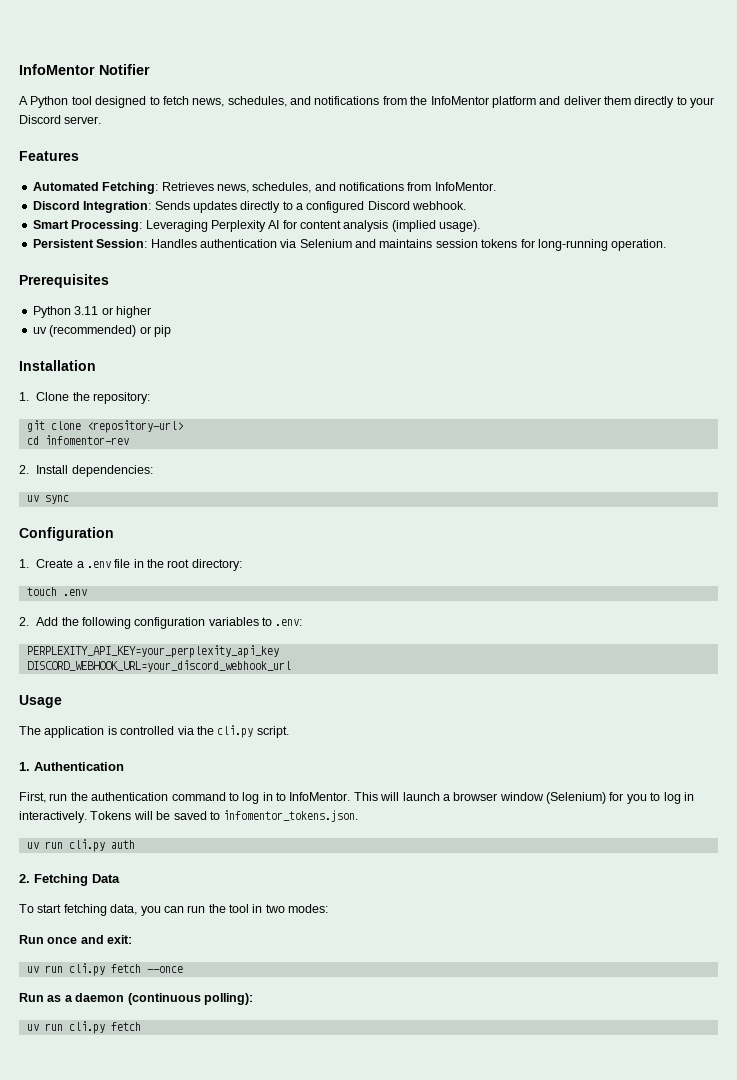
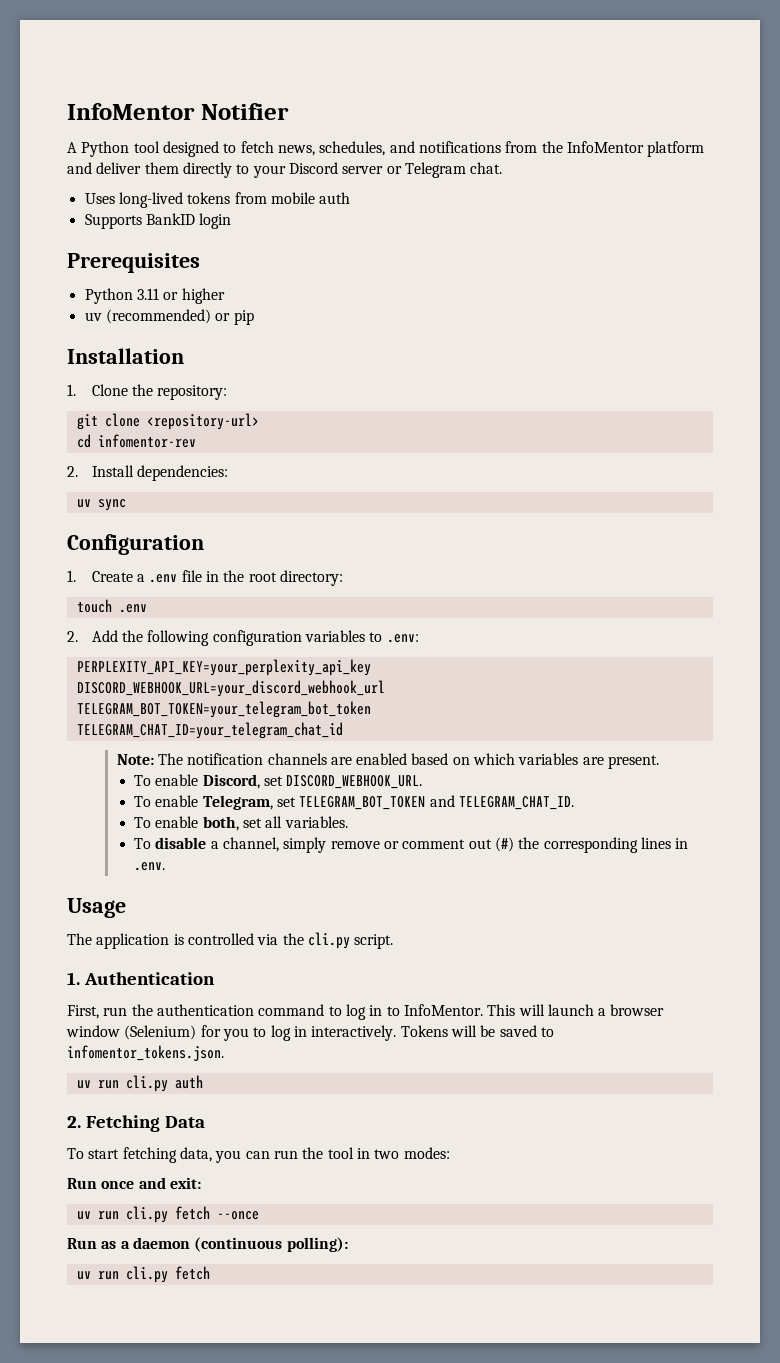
[64,116,102,124] [19,151,79,161] [32,182,496,194] [32,201,467,213] [32,220,481,232] [32,239,667,251] server. // Features // Automated Fetching: Retrieves news, schedules, and notifications from InfoMentor. // Discord Integration: Sends updates directly to a configured Discord webhook. // Smart Processing: Leveraging Perplexity AI for content analysis (implied usage). // Persistent Session: Handles authentication via Selenium and maintains session tokens for long-running operation. -> [342,162,503,178] [84,192,351,208] [84,213,232,229] server or Telegram chat. // Uses long-lived tokens from mobile auth // Supports BankID login
(291, 666) none -> [76,701,371,718] [76,722,343,739] [116,753,660,769] [134,774,423,789] [134,795,575,810] [134,816,348,831] [134,837,689,853] [134,862,166,871] // TELEGRAM_BOT_TOKEN=your_telegram_bot_token // TELEGRAM_CHAT_ID=your_telegram_chat_id // Note: The notification channels are enabled based on which variables are present. // To enable Discord, set DISCORD_WEBHOOK_URL. // To enable Telegram, set TELEGRAM_BOT_TOKEN and TELEGRAM_CHAT_ID. // To enable both, set all variables. // To disable a channel, simply remove or comment out (#) the corresponding lines in .env.

